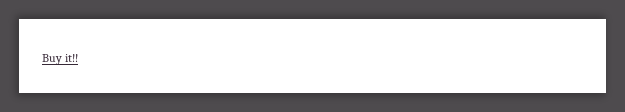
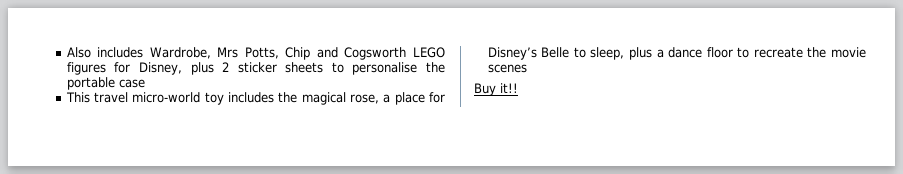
(42, 59) none -> [66,47,445,60] [66,62,445,75] [66,77,145,90] [65,92,445,105] [487,47,866,60] [487,64,527,73] Also includes Wardrobe, Mrs Potts, Chip and Cogsworth LEGO figures for Disney, plus 2 sticker sheets to personalise the portable case // This travel micro-world toy includes the magical rose, a place for Disney’s Belle to sleep, plus a dance floor to recreate the movie scenes //

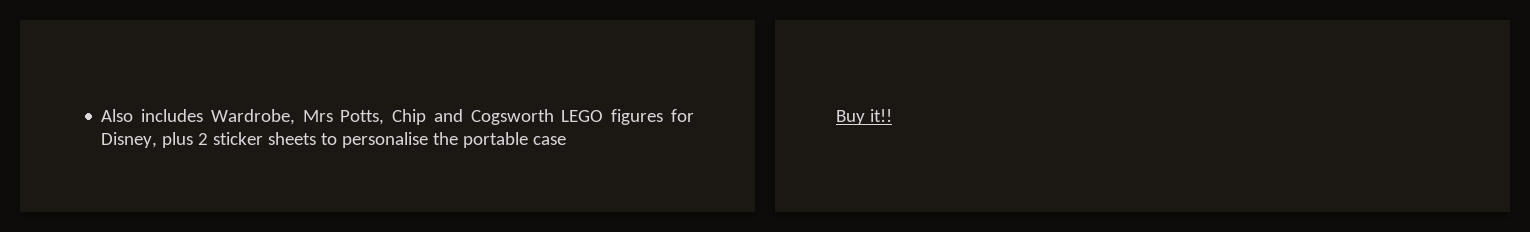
[65,92,445,105] [487,47,866,60] [487,64,527,73] // This travel micro-world toy includes the magical rose, a place for Disney’s Belle to sleep, plus a dance floor to recreate the movie scenes -> (567, 140) none

